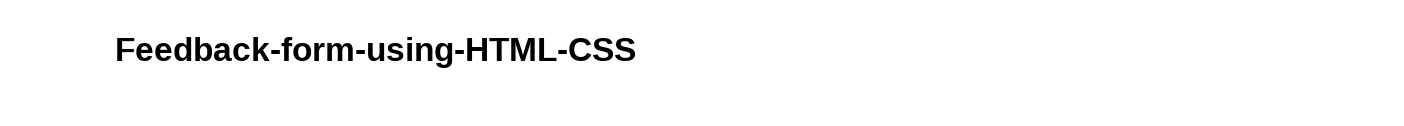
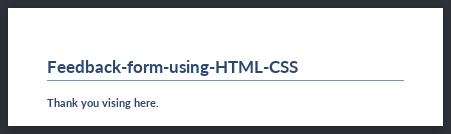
(636, 52) none -> [47,98,159,109] // Thank you vising here.

